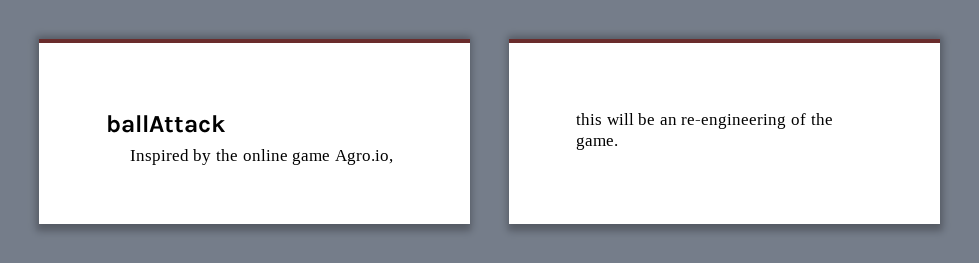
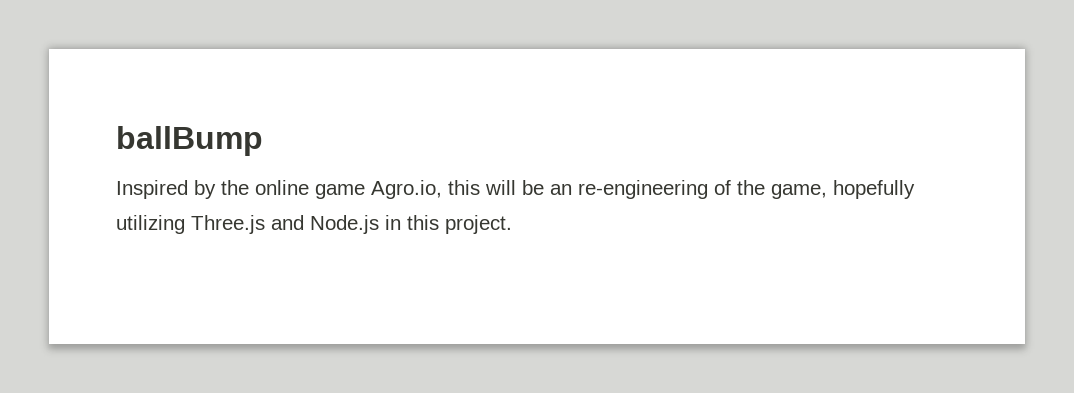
[106,115,226,133] ballAttack -> [116,126,263,156] ballBump
[576,137,618,150] game. -> [771,180,915,199] [116,215,512,234] game, hopefully utilizing Three.js and Node.js in this project.

